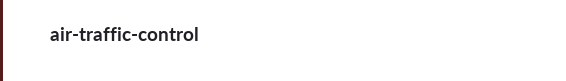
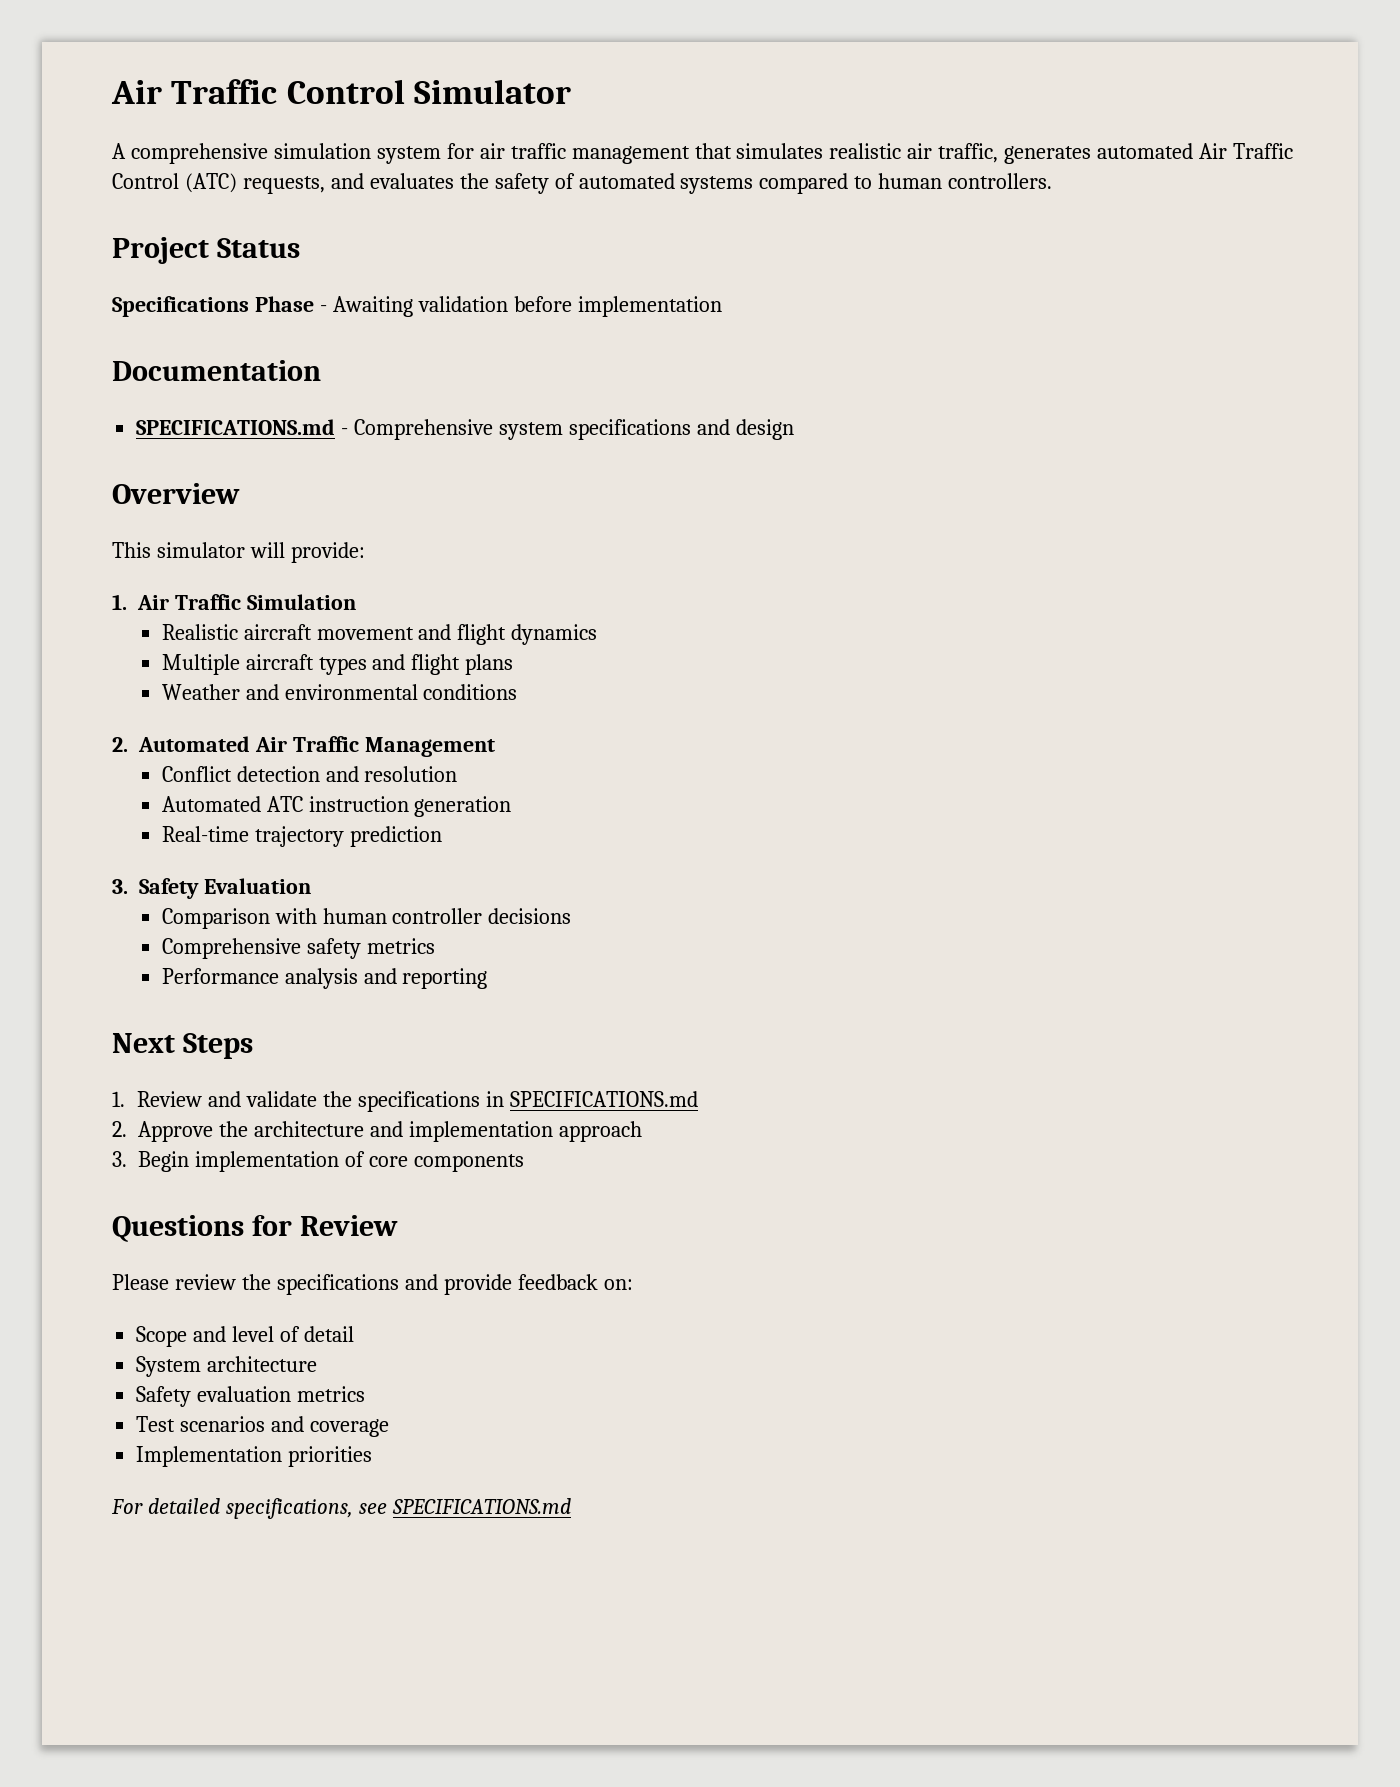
[50,27,199,41] air-traffic-control -> [111,79,571,104] [112,143,1294,164] [112,173,1053,194] [112,237,300,264] [112,296,722,317] [112,360,321,381] [136,419,794,440] [112,483,240,504] [112,542,365,563] [112,594,356,610] [161,624,598,645] [161,654,514,675] [161,684,518,700] [112,736,495,757] [161,766,458,782] [161,796,512,817] [161,826,442,847] [112,878,311,899] [161,908,572,929] [161,938,435,959] [161,968,488,989] [112,1033,253,1059] [112,1091,699,1112] [112,1121,642,1142] [112,1151,524,1172] [112,1215,398,1242] [112,1274,633,1295] [136,1326,354,1347] [136,1356,318,1377] [136,1386,366,1407] [136,1416,390,1437] [136,1446,373,1467] [111,1498,571,1519] Air Traffic Control Simulator // A comprehensive simulation system for air traffic management that simulates realistic air traffic, generates automated Air Traffic Control (ATC) requests, and evaluates the safety of automated systems compared to human controllers. // Project Status // Specifications Phase - Awaiting validation before implementation // Documentation // SPECIFICATIONS.md - Comprehensive system specifications and design // Overview // This simulator will provide: // 1. Air Traffic Simulation // Realistic aircraft movement and flight dynamics // Multiple aircraft types and flight plans // Weather and environmental conditions // 2. Automated Air Traffic Management // Conflict detection and resolution // Automated ATC instruction generation // Real-time trajectory prediction // 3. Safety Evaluation // Comparison with human controller decisions // Comprehensive safety metrics // Performance analysis and reporting // Next Steps // 1. Review and validate the specifications in SPECIFICATIONS.md // 2. Approve the architecture and implementation approach // 3. Begin implementation of core components // Questions for Review // Please review the specifications and provide feedback on: // Scope and level of detail // System architecture // Safety evaluation metrics // Test scenarios and coverage // Implementation priorities // For detailed specifications, see SPECIFICATIONS.md

